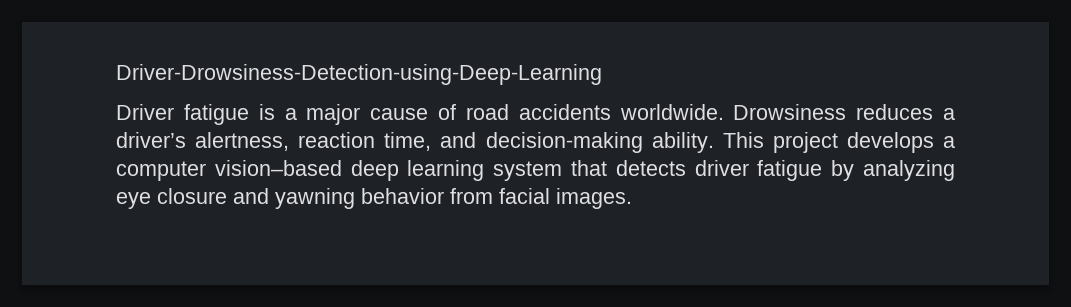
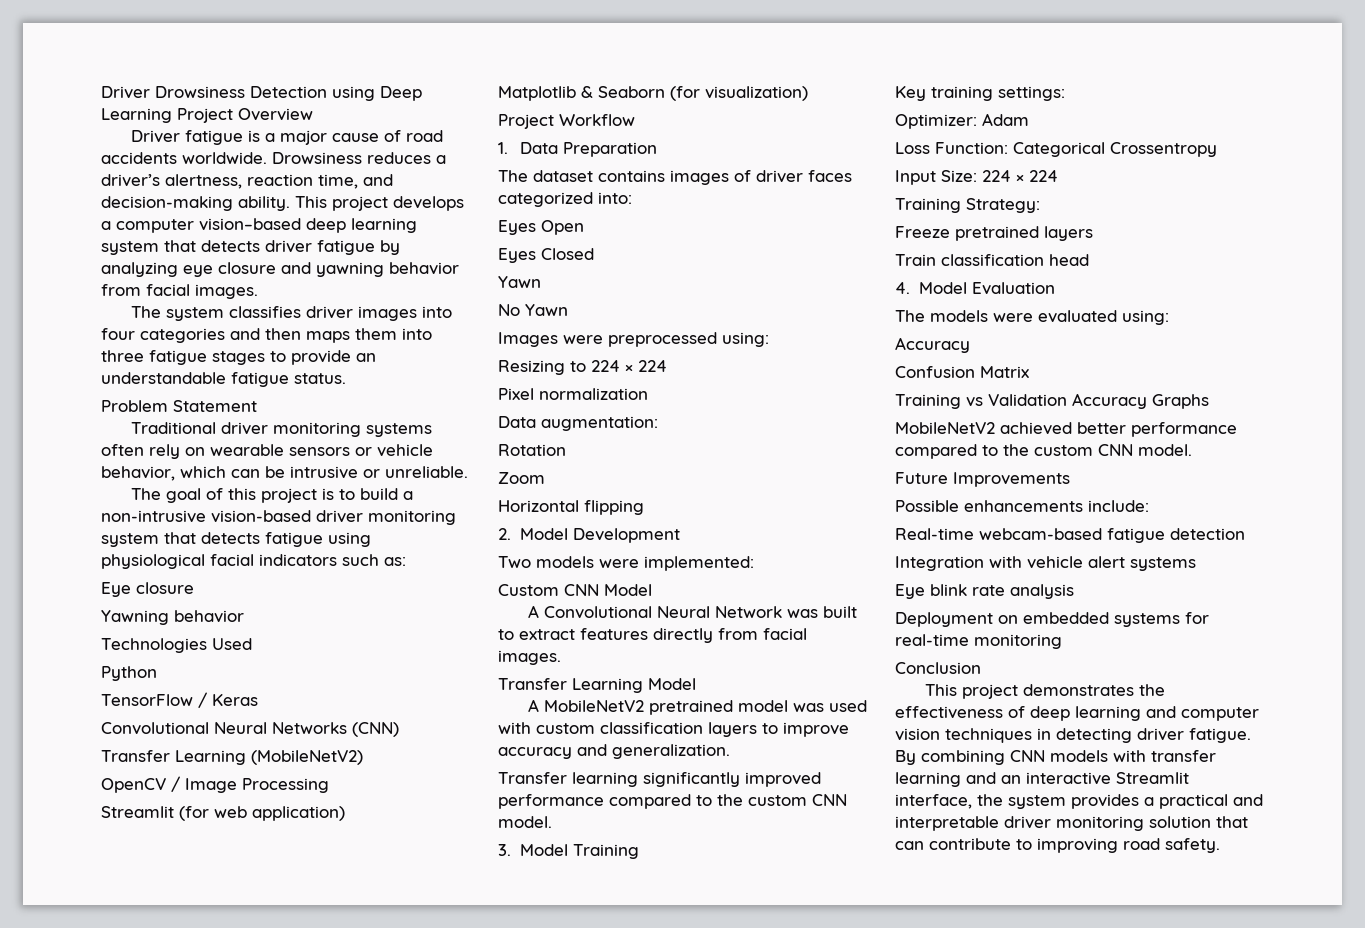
[116,64,602,85] Driver-Drowsiness-Detection-using-Deep-Learning -> [101,86,422,101] [101,108,313,123] Driver Drowsiness Detection using Deep Learning Project Overview
(632, 198) none -> [130,306,452,321] [101,328,432,343] [101,350,376,365] [101,372,346,387] [101,400,257,412] [130,422,432,437] [101,444,433,459] [101,466,468,481] [130,488,413,503] [101,510,456,525] [101,532,371,547] [101,554,406,569] [101,582,194,597] [101,610,244,625] [101,638,252,653] [101,666,157,681] [101,692,258,708] [101,722,399,737] [101,750,363,765] [101,776,329,793] [101,806,345,821] [498,86,808,101] [498,114,635,129] [498,142,657,157] [498,170,852,185] [498,192,632,207] [498,220,584,235] [498,248,594,263] [498,276,541,288] [498,304,568,316] [498,332,769,347] [498,360,667,375] [498,388,648,400] [498,416,658,431] [498,444,566,456] [498,472,545,484] [498,500,644,515] [498,528,680,543] [498,556,754,571] [498,584,652,596] [527,605,857,619] [498,628,807,643] [498,650,561,665] [498,678,696,693] [527,699,867,715] [498,722,849,737] [498,744,730,759] [498,772,821,787] [498,794,847,809] [498,816,552,828] [498,844,639,859] [895,86,1065,101] [895,113,1029,129] [895,142,1217,157] [895,170,1058,185] [895,198,1040,213] [895,226,1093,241] [895,254,1089,266] [895,282,1055,295] [895,310,1169,325] [895,337,970,353] [895,366,1029,378] [895,393,1209,409] [895,422,1237,437] [895,444,1192,459] [895,472,1070,487] [895,500,1149,512] [895,528,1245,543] [895,556,1196,571] [895,584,1074,599] [895,612,1209,627] [895,634,1062,649] [895,662,981,674] [924,684,1165,699] [895,706,1259,721] [895,728,1251,743] [895,750,1216,765] [895,772,1189,787] [895,794,1263,809] [895,816,1248,831] [895,838,1220,853] // The system classifies driver images into four categories and then maps them into three fatigue stages to provide an understandable fatigue status. // Problem Statement // Traditional driver monitoring systems often rely on wearable sensors or vehicle behavior, which can be intrusive or unreliable. // The goal of this project is to build a non-intrusive vision-based driver monitoring system that detects fatigue using physiological facial indicators such as: // Eye closure // Yawning behavior // Technologies Used // Python // TensorFlow / Keras // Convolutional Neural Networks (CNN) // Transfer Learning (MobileNetV2) // OpenCV / Image Processing // Streamlit (for web application) // Matplotlib & Seaborn (for visualization) // Project Workflow // 1. Data Preparation // The dataset contains images of driver faces categorized into: // Eyes Open // Eyes Closed // Yawn // No Yawn // Images were preprocessed using: // Resizing to 224 × 224 // Pixel normalization // Data augmentation: // Rotation // Zoom // Horizontal flipping // 2. Model Development // Two models were implemented: // Custom CNN Model // A Convolutional Neural Network was built to extract features directly from facial images. // Transfer Learning Model // A MobileNetV2 pretrained model was used with custom classification layers to improve accuracy and generalization. // Transfer learning significantly improved performance compared to the custom CNN model. // 3. Model Training // Key training settings: // Optimizer: Adam // Loss Function: Categorical Crossentropy // Input Size: 224 × 224 // Training Strategy: // Freeze pretrained layers // Train classification head // 4. Model Evaluation // The models were evaluated using: // Accuracy // Confusion Matrix // Training vs Validation Accuracy Graphs // MobileNetV2 achieved better performance compared to the custom CNN model. // Future Improvements // Possible enhancements include: // Real-time webcam-based fatigue detection // Integration with vehicle alert systems // Eye blink rate analysis // Deployment on embedded systems for real-time monitoring // Conclusion // This project demonstrates the effectiveness of deep learning and computer vision techniques in detecting driver fatigue. By combining CNN models with transfer learning and an interactive Streamlit interface, the system provides a practical and interpretable driver monitoring solution that can contribute to improving road safety.

